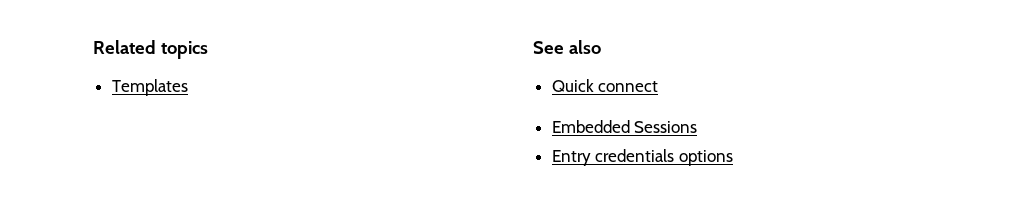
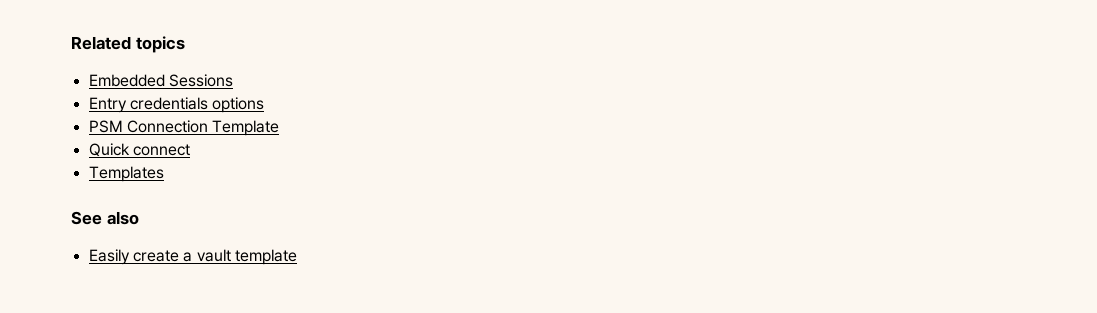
[111,79,188,96] [533,40,601,54] [551,79,659,92] // Templates // See also // Quick connect -> (185, 44) none
(733, 158) none -> [88,120,280,136] [88,143,190,157] [88,166,164,182] [71,211,139,225] [88,249,297,265] // PSM Connection Template // Quick connect // Templates // See also // Easily create a vault template

